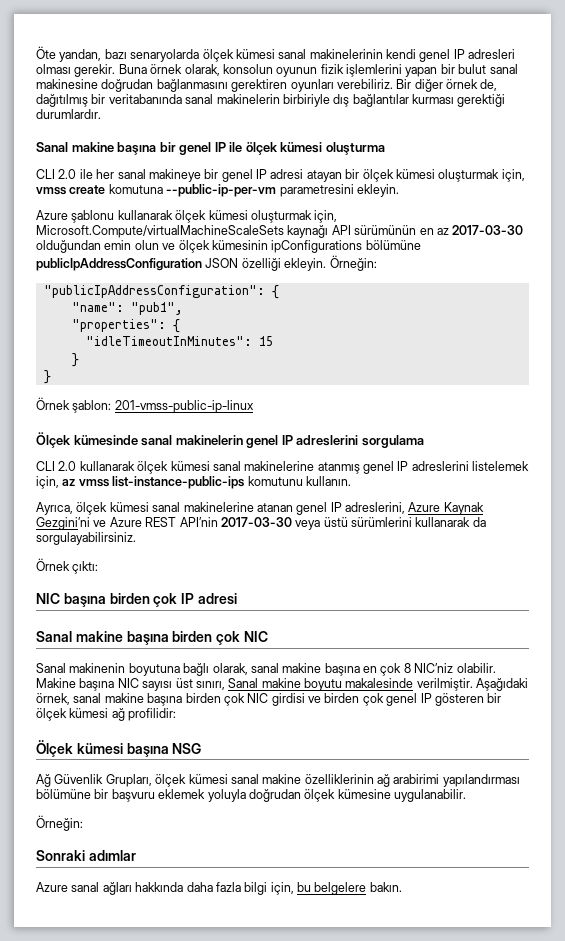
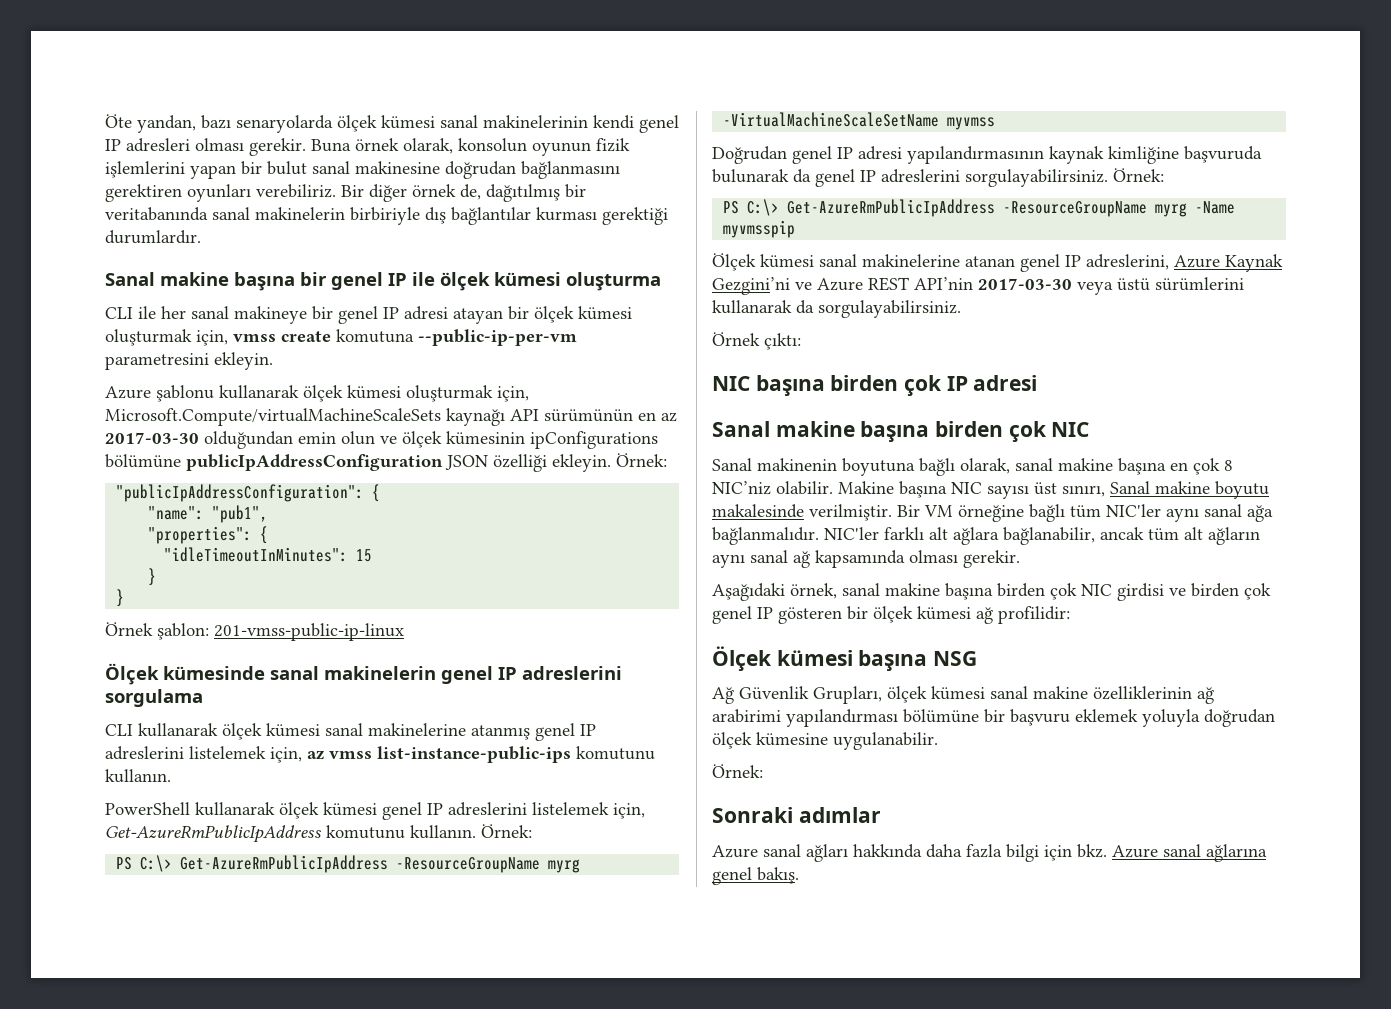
[58,169,77,179] 2.0 -> (133, 313) none
[329,255,377,271] Örneğin: -> [616,453,667,467] Örnek:
[58,461,77,471] 2.0 -> (133, 730) none
[36,502,108,515] Ayrıca, ölçek -> [105,802,645,820] [105,824,532,843] [116,855,581,873] [723,112,996,130] [712,146,1262,164] [712,168,1164,187] [723,199,1236,217] [723,220,796,238] [712,253,756,271] PowerShell kullanarak ölçek kümesi genel IP adreslerini listelemek için, Get-AzureRmPublicIpAddress komutunu kullanın. Örnek: // PS C:\> Get-AzureRmPublicIpAddress -ResourceGroupName myrg -VirtualMachineScaleSetName myvmss // Doğrudan genel IP adresi yapılandırmasının kaynak kimliğine başvuruda bulunarak da genel IP adreslerini sorgulayabilirsiniz. Örnek: // PS C:\> Get-AzureRmPublicIpAddress -ResourceGroupName myrg -Name myvmsspip // Ölçek
(473, 684) none -> [897,504,1273,522] [712,527,1260,545] [712,550,1020,568] Bir VM örneğine bağlı tüm NIC'ler aynı sanal ağa bağlanmalıdır. NIC'ler farklı alt ağlara bağlanabilir, ancak tüm alt ağların aynı sanal ağ kapsamında olması gerekir. //
[36,815,83,831] Örneğin: -> [712,764,763,778] Örnek:
[270,882,402,895] için, bu belgelere bakın. -> [1044,844,1267,862] [712,867,799,885] için bkz. Azure sanal ağlarına genel bakış.

